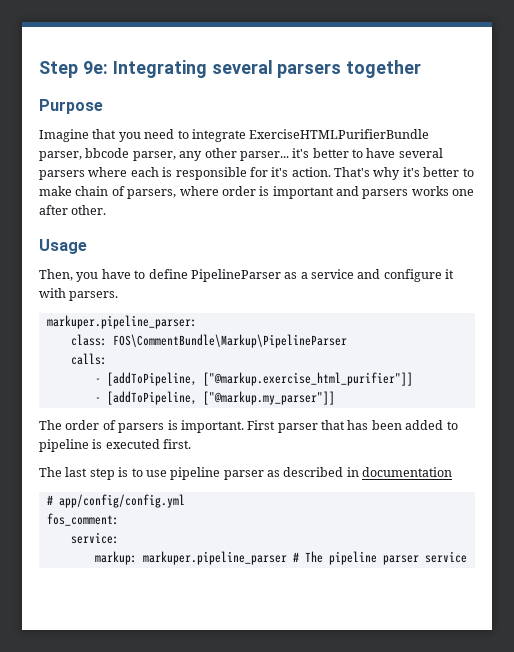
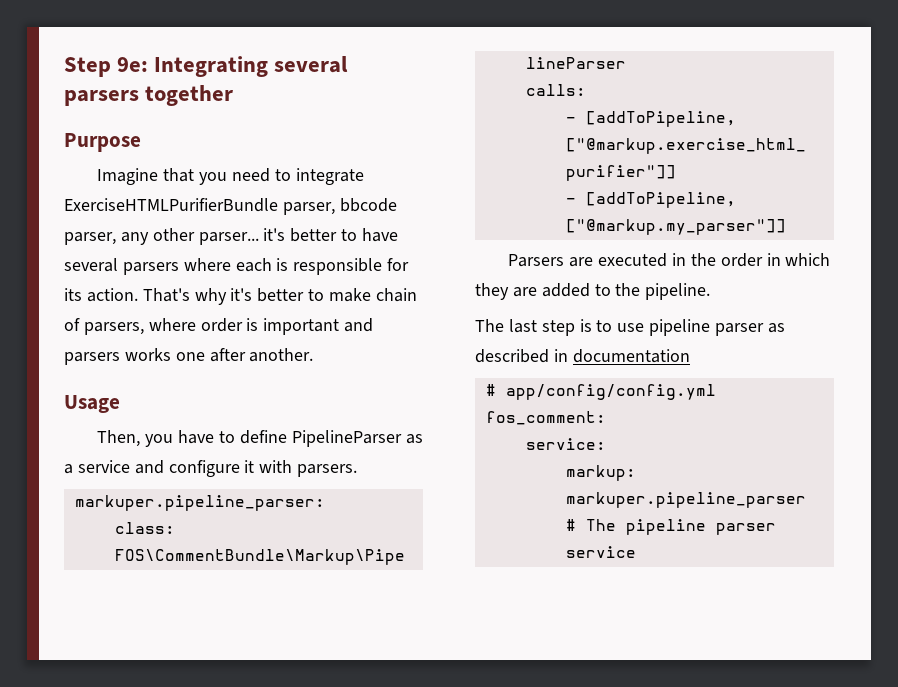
[271,167,289,177] it's -> [64,288,82,301] its
[71,205,107,215] other. -> [249,348,314,362] another.
[39,420,458,433] [39,439,192,452] The order of parsers is important. First parser that has been added to pipeline is executed first. -> [508,253,831,267] [475,283,711,300] Parsers are executed in the order in which they are added to the pipeline.

